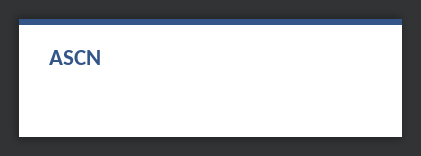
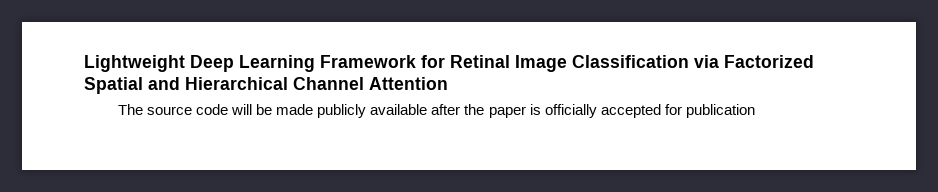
[49,50,101,65] ASCN -> [84,55,814,72] [84,77,448,94] [117,104,755,118] Lightweight Deep Learning Framework for Retinal Image Classification via Factorized Spatial and Hierarchical Channel Attention // The source code will be made publicly available after the paper is officially accepted for publication

